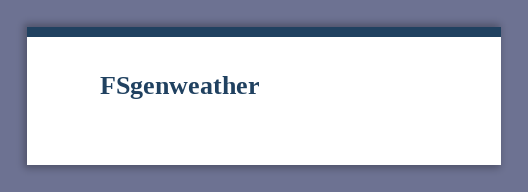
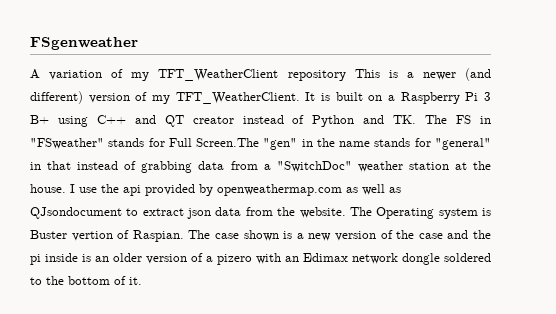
(260, 87) none -> [30,68,492,81] [30,91,492,104] [30,115,491,127] [30,138,491,150] [30,161,491,173] [30,184,401,196] [30,207,492,219] [30,230,492,242] [30,253,491,265] [30,276,142,285] // A variation of my TFT_WeatherClient repository This is a newer (and different) version of my TFT_WeatherClient. It is built on a Raspberry Pi 3 B+ using C++ and QT creator instead of Python and TK. The FS in "FSweather" stands for Full Screen.The "gen" in the name stands for "general" in that instead of grabbing data from a "SwitchDoc" weather station at the house. I use the api provided by openweathermap.com as well as QJsondocument to extract json data from the website. The Operating system is Buster vertion of Raspian. The case shown is a new version of the case and the pi inside is an older version of a pizero with an Edimax network dongle soldered to the bottom of it.

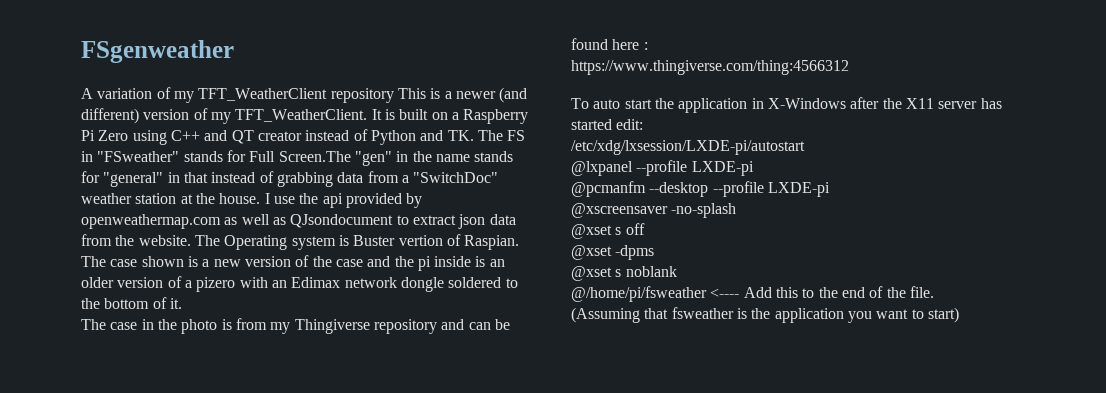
[484,92,492,101] [30,115,49,124] 3 B+ -> [98,130,129,141] Zero
(142, 281) none -> [81,318,510,334] [571,38,648,50] [571,60,849,75] [571,97,1002,113] [571,119,644,130] [571,140,805,155] [571,160,754,176] [571,181,830,197] [571,203,737,218] [571,223,645,239] [571,245,655,260] [571,266,677,281] [571,286,934,302] [571,307,959,323] // The case in the photo is from my Thingiverse repository and can be found here : // https://www.thingiverse.com/thing:4566312 // To auto start the application in X-Windows after the X11 server has started edit: // /etc/xdg/lxsession/LXDE-pi/autostart // @lxpanel --profile LXDE-pi // @pcmanfm --desktop --profile LXDE-pi // @xscreensaver -no-splash // @xset s off // @xset -dpms // @xset s noblank // @/home/pi/fsweather <---- Add this to the end of the file. // (Assuming that fsweather is the application you want to start)

